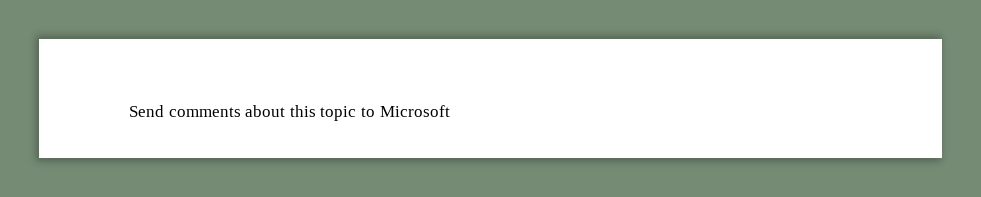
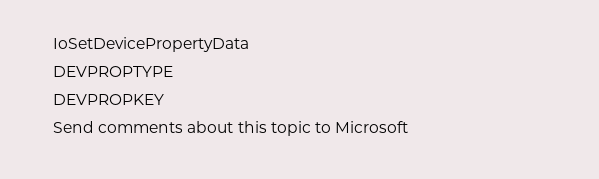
(129, 111) none -> [53,37,249,52] [53,66,173,77] [53,94,164,105] IoSetDevicePropertyData // DEVPROPTYPE // DEVPROPKEY //

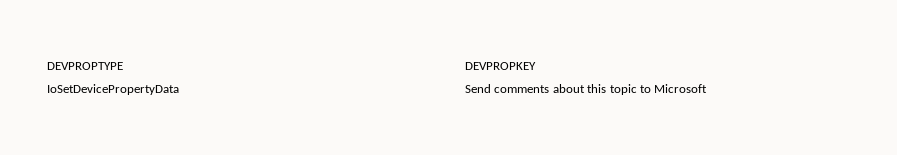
(53, 44) none -> [47,62,123,70] DEVPROPTYPE //
[53,66,173,77] // DEVPROPTYPE -> (179, 89) none

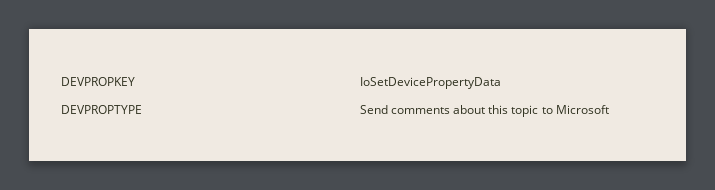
(47, 66) none -> [61,77,135,86] DEVPROPKEY //
[465,62,536,70] // DEVPROPKEY -> (501, 83) none

